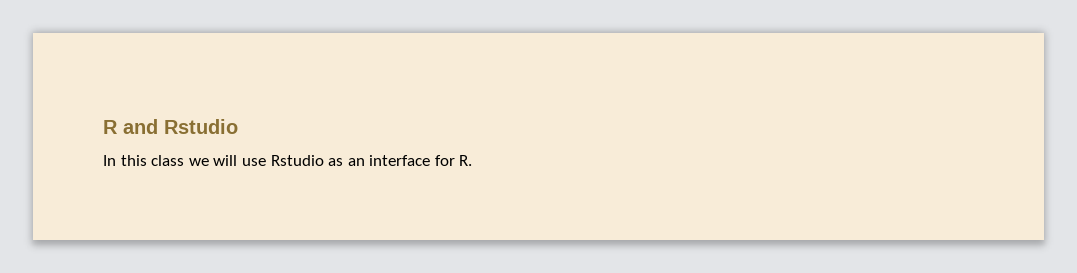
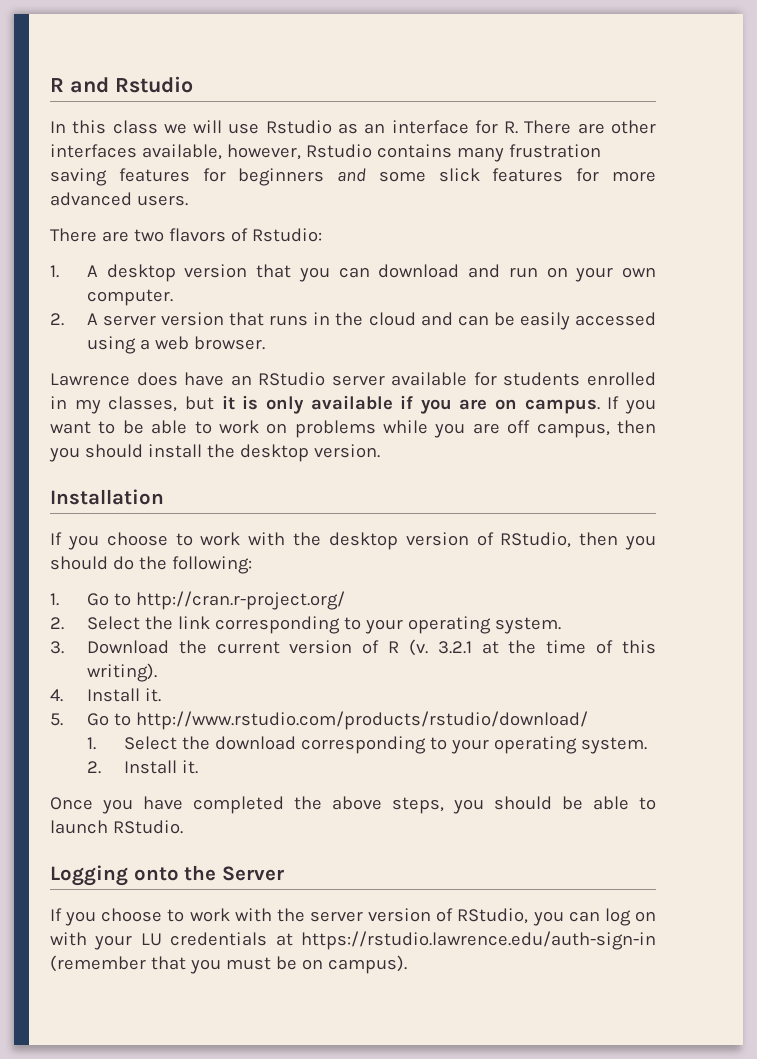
(473, 160) none -> [524,120,656,134] [50,144,601,162] [50,168,656,186] [50,192,188,206] [50,228,322,242] [50,264,656,282] [86,289,173,306] [50,312,656,330] [86,336,265,354] [50,372,656,386] [50,395,656,414] [50,420,657,438] [49,444,380,462] [50,489,164,505] [50,532,656,550] [50,556,252,574] [50,591,345,610] [50,616,561,634] [50,639,656,656] [86,663,157,682] [50,688,161,702] [50,711,588,730] [86,736,647,754] [86,760,198,774] [50,796,656,814] [50,820,183,834] [50,865,284,886] [50,908,656,926] [50,931,656,950] [50,955,407,974] There are other interfaces available, however, Rstudio contains many frustration saving features for beginners and some slick features for more advanced users. // There are two flavors of Rstudio: // 1. A desktop version that you can download and run on your own computer. // 2. A server version that runs in the cloud and can be easily accessed using a web browser. // Lawrence does have an RStudio server available for students enrolled in my classes, but it is only available if you are on campus. If you want to be able to work on problems while you are off campus, then you should install the desktop version. // Installation // If you choose to work with the desktop version of RStudio, then you should do the following: // 1. Go to http://cran.r-project.org/ // 2. Select the link corresponding to your operating system. // 3. Download the current version of R (v. 3.2.1 at the time of this writing). // 4. Install it. // 5. Go to http://www.rstudio.com/products/rstudio/download/ // 1. Select the download corresponding to your operating system. // 2. Install it. // Once you have completed the above steps, you should be able to launch RStudio. // Logging onto the Server // If you choose to work with the server version of RStudio, you can log on with your LU credentials at https://rstudio.lawrence.edu/auth-sign-in (remember that you must be on campus).

